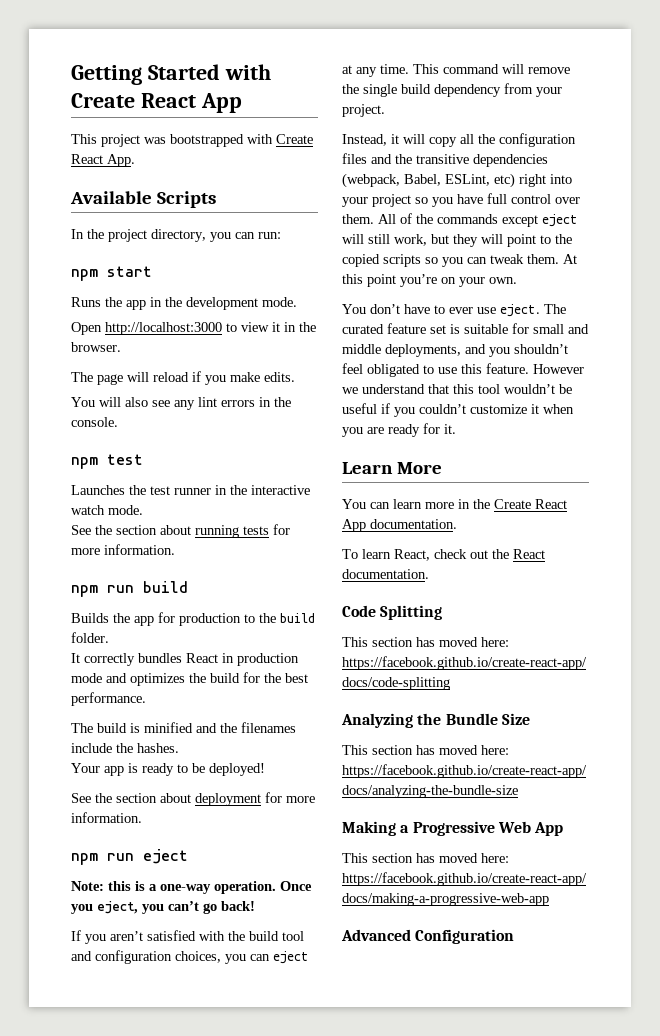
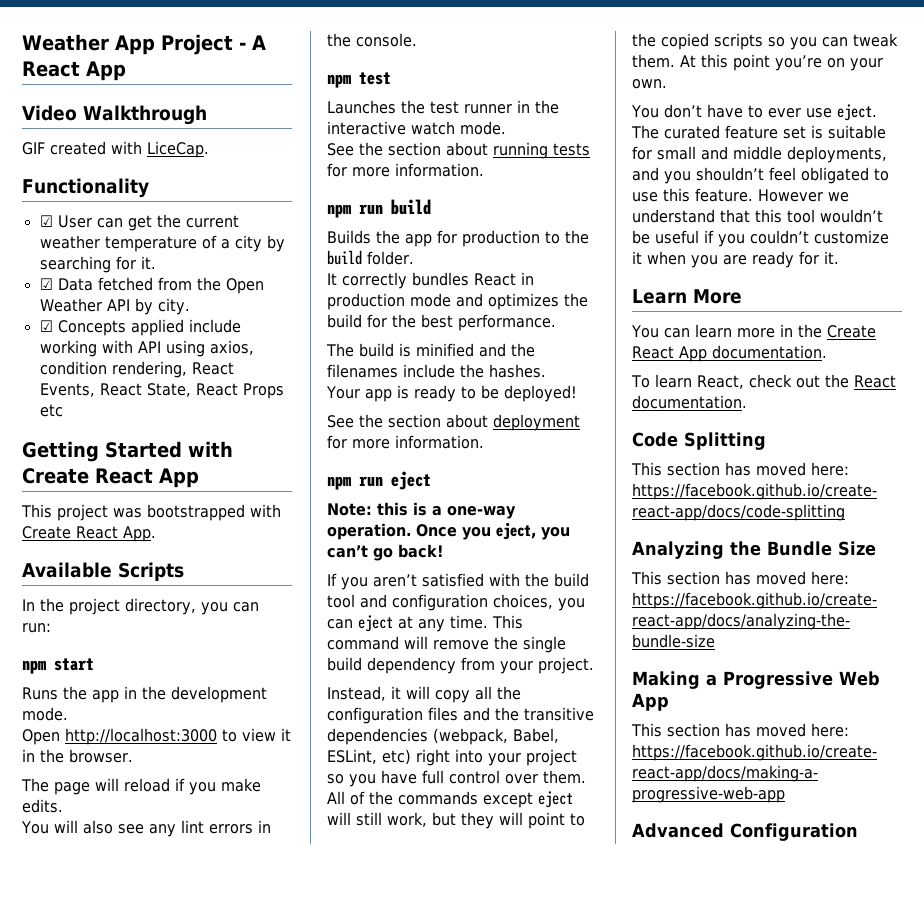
(71, 75) none -> [22,34,266,55] [22,61,126,81] [22,105,207,125] [22,141,209,158] [22,178,149,198] [39,214,239,231] [39,235,285,252] [39,256,156,273] [39,277,264,294] [39,298,190,315] [39,319,241,336] [39,340,254,357] [39,361,234,378] [39,383,284,399] [39,404,63,417] Weather App Project - A React App // Video Walkthrough // GIF created with LiceCap. // Functionality // ☑ User can get the current weather temperature of a city by searching for it. // ☑ Data fetched from the Open Weather API by city. // ☑ Concepts applied include working with API using axios, condition rendering, React Events, React State, React Props etc //

